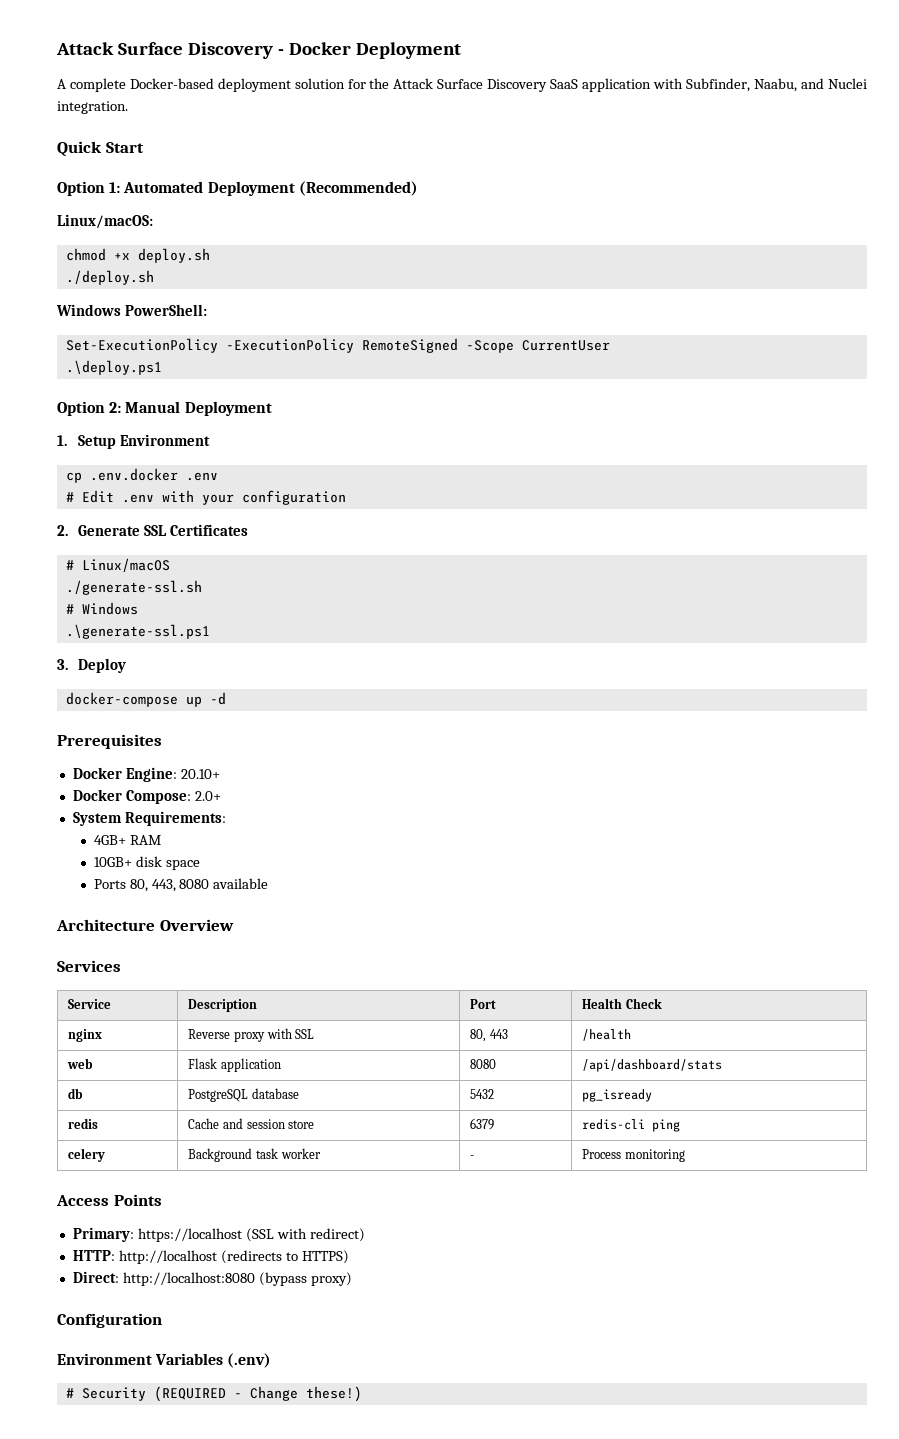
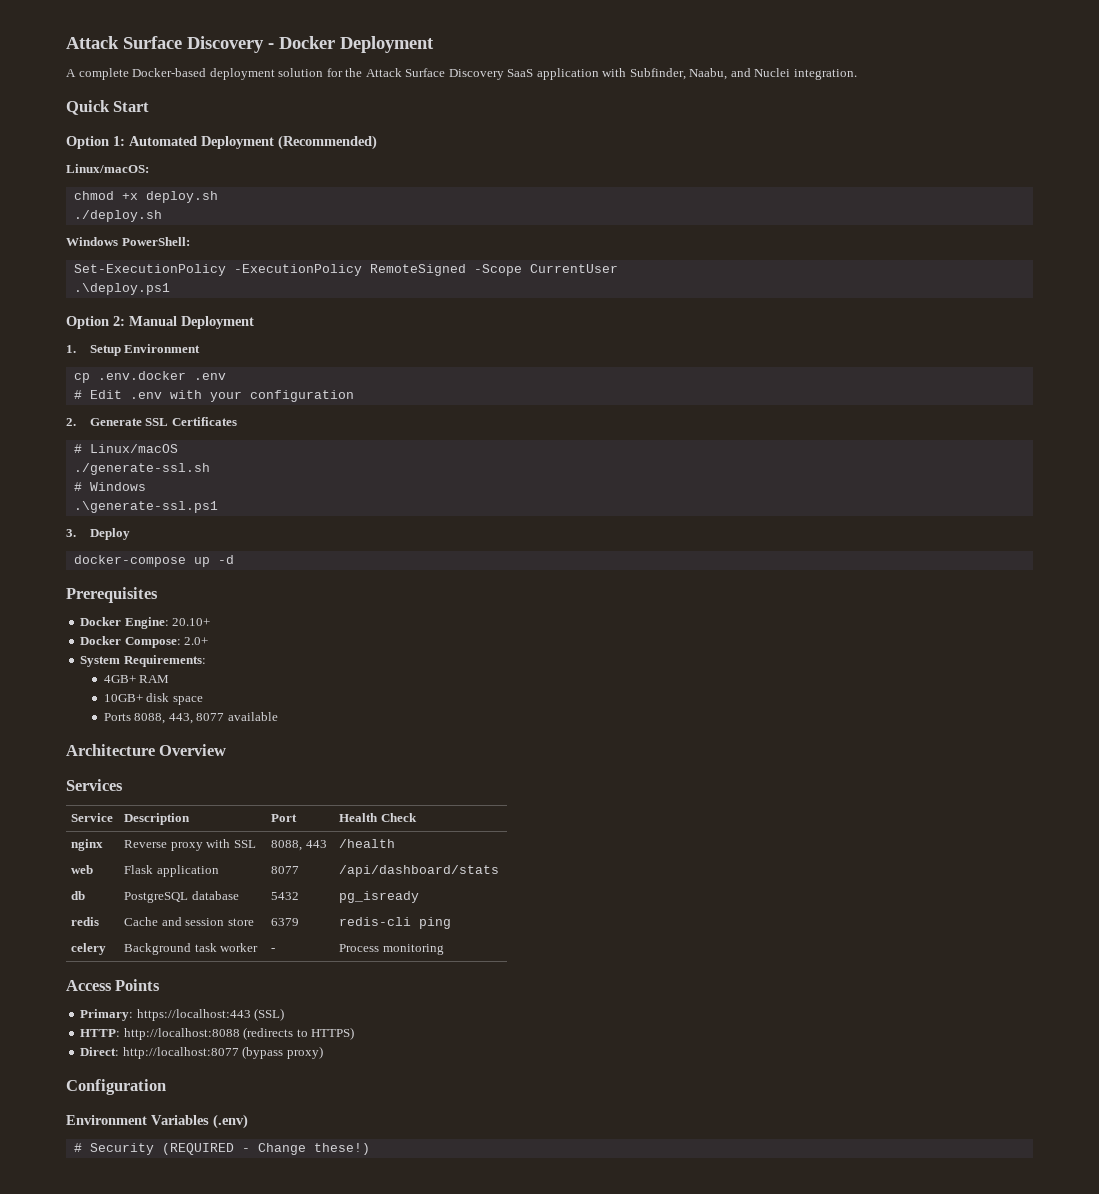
[129,879,210,892] 80, 443, 8080 -> [134,713,225,724] 8088, 443, 8077
[470,1029,487,1042] 80, -> [271,840,303,851] 8088,
[470,1059,497,1069] 8080 -> [271,866,300,874] 8077
[137,1228,365,1242] https://localhost (SSL with redirect) -> [136,1008,285,1021] https://localhost:443 (SSL)
[118,1250,217,1264] http://localhost -> [123,1028,240,1040] http://localhost:8088
[122,1272,255,1286] http://localhost:8080 -> [122,1047,239,1059] http://localhost:8077

